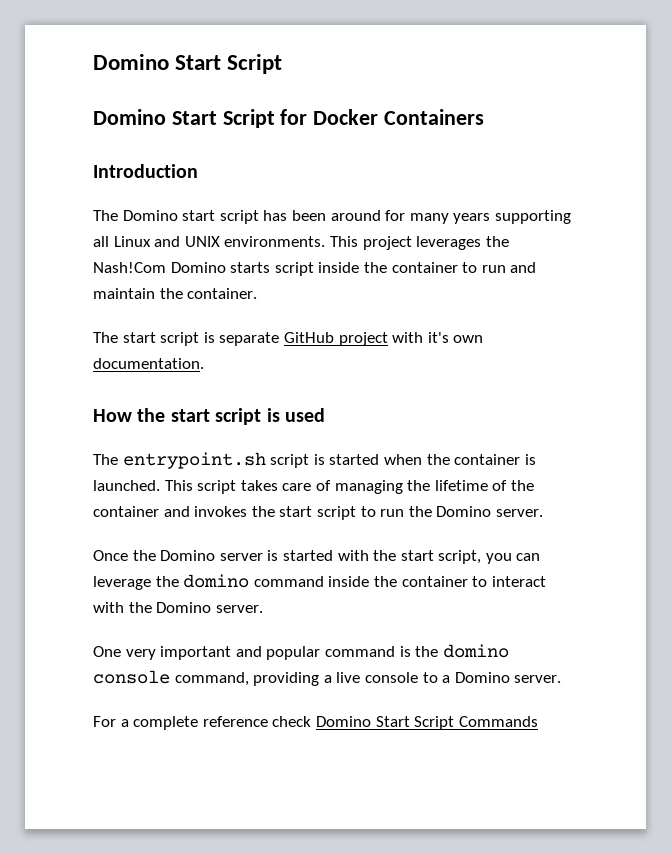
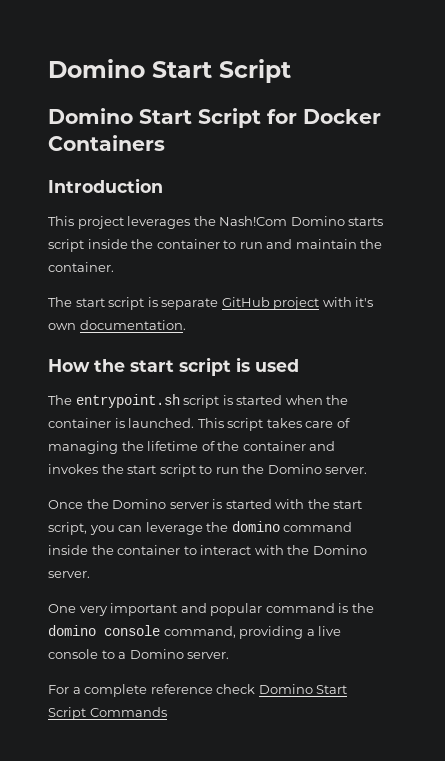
[93,210,571,224] [93,236,326,247] The Domino start script has been around for many years supporting all Linux and UNIX environments. -> (163, 185) none

